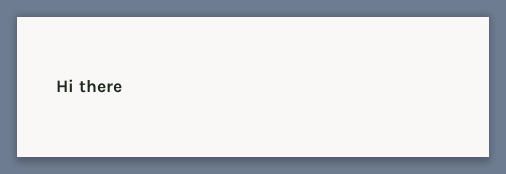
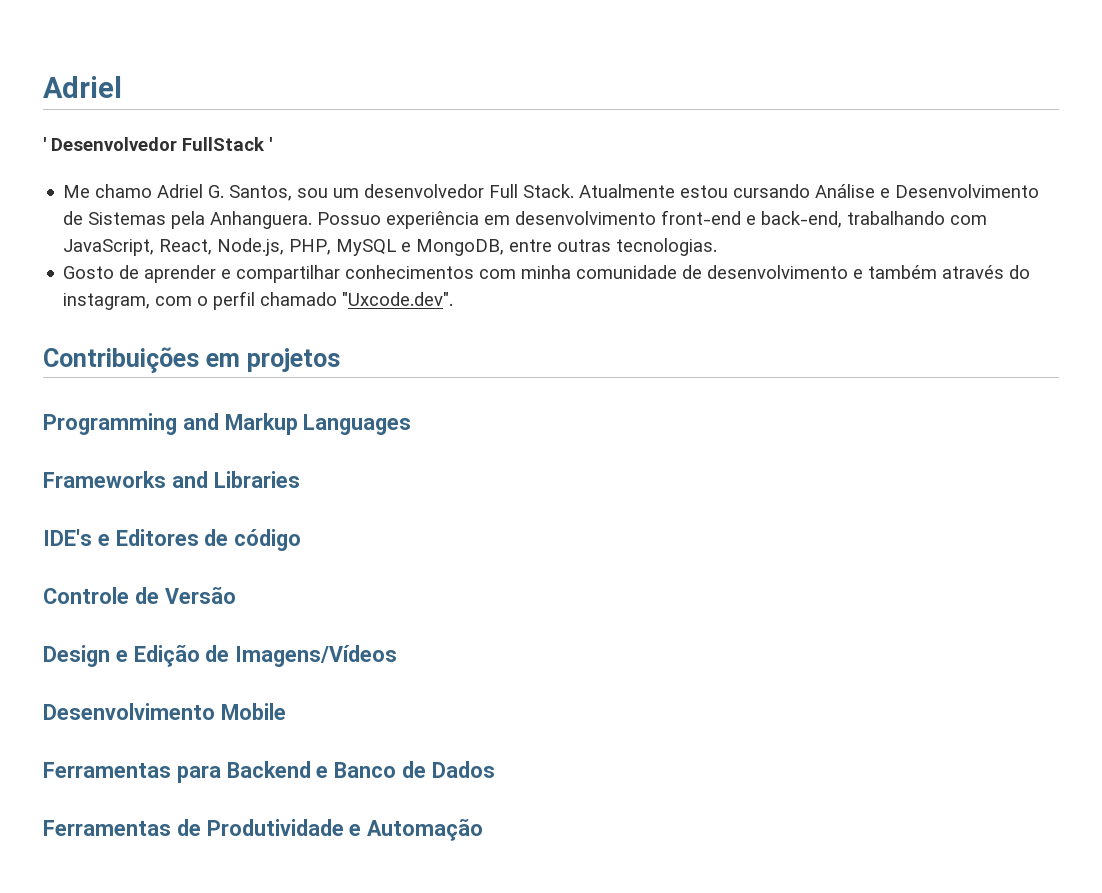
[56,79,122,93] Hi there -> [43,76,122,98] [43,137,272,151] [63,184,1040,201] [63,210,988,229] [63,238,718,256] [63,265,1031,283] [63,291,454,310] [43,347,340,373] [43,413,412,435] [43,471,300,488] [43,529,302,551] [43,586,236,604] [43,644,398,667] [43,703,286,720] [43,761,495,783] [43,818,484,841] Adriel // ' Desenvolvedor FullStack ' // Me chamo Adriel G. Santos, sou um desenvolvedor Full Stack. Atualmente estou cursando Análise e Desenvolvimento de Sistemas pela Anhanguera. Possuo experiência em desenvolvimento front-end e back-end, trabalhando com JavaScript, React, Node.js, PHP, MySQL e MongoDB, entre outras tecnologias. // Gosto de aprender e compartilhar conhecimentos com minha comunidade de desenvolvimento e também através do instagram, com o perfil chamado "Uxcode.dev". // Contribuições em projetos // Programming and Markup Languages // Frameworks and Libraries // IDE's e Editores de código // Controle de Versão // Design e Edição de Imagens/Vídeos // Desenvolvimento Mobile // Ferramentas para Backend e Banco de Dados // Ferramentas de Produtividade e Automação

